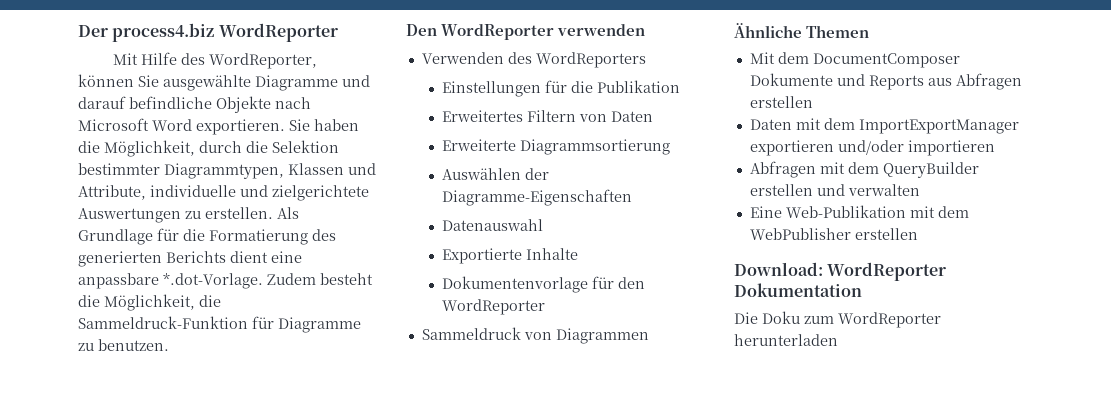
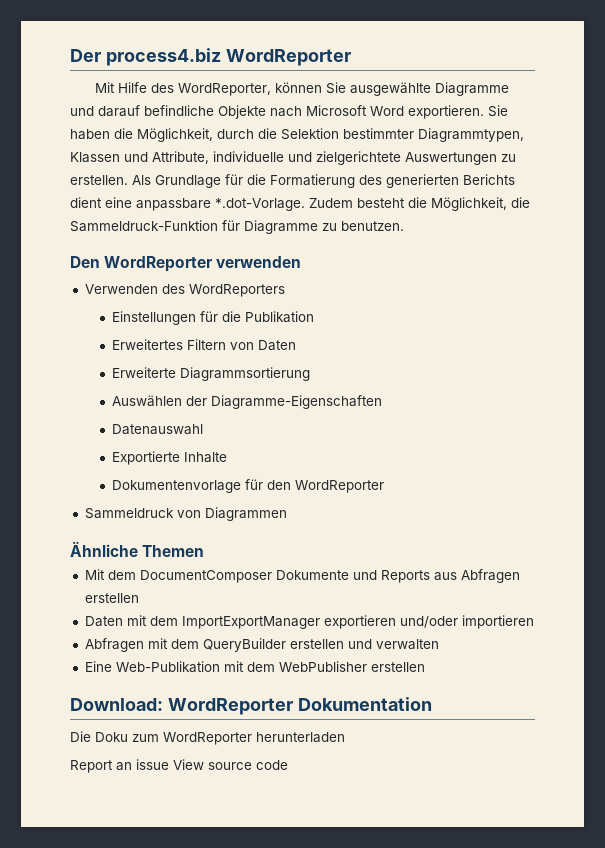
(838, 340) none -> [70,759,288,773] // Report an issue View source code

